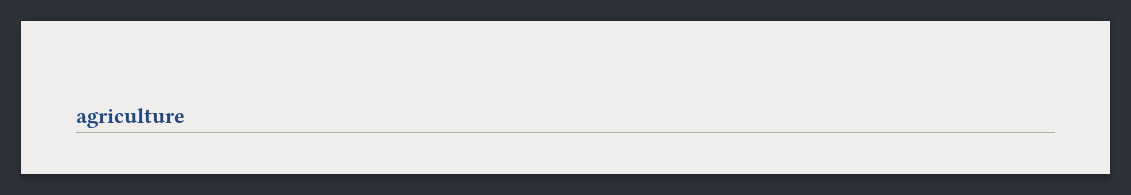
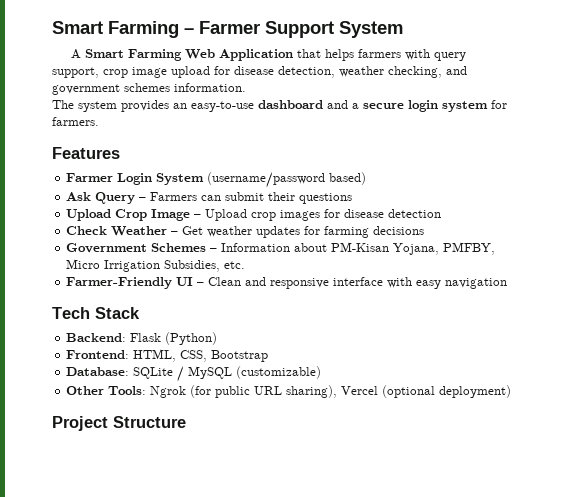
[76,108,185,128] agriculture -> [52,21,403,38] [71,49,467,61] [52,66,467,78] [52,83,246,95] [52,100,507,112] [52,117,99,126] [52,147,120,159] [66,172,367,188] [66,192,353,204] [66,209,442,221] [66,226,425,238] [66,242,496,255] [66,259,246,272] [66,277,508,289] [52,307,140,319] [66,332,218,345] [66,349,269,362] [66,366,322,382] [66,385,512,398] [52,416,186,431] Smart Farming – Farmer Support System // A Smart Farming Web Application that helps farmers with query support, crop image upload for disease detection, weather checking, and government schemes information. // The system provides an easy-to-use dashboard and a secure login system for farmers. // Features // Farmer Login System (username/password based) // Ask Query – Farmers can submit their questions // Upload Crop Image – Upload crop images for disease detection // Check Weather – Get weather updates for farming decisions // Government Schemes – Information about PM-Kisan Yojana, PMFBY, Micro Irrigation Subsidies, etc. // Farmer-Friendly UI – Clean and responsive interface with easy navigation // Tech Stack // Backend: Flask (Python) // Frontend: HTML, CSS, Bootstrap // Database: SQLite / MySQL (customizable) // Other Tools: Ngrok (for public URL sharing), Vercel (optional deployment) // Project Structure

